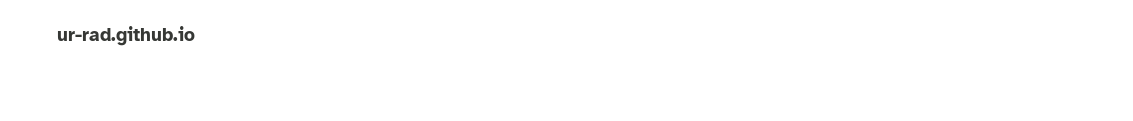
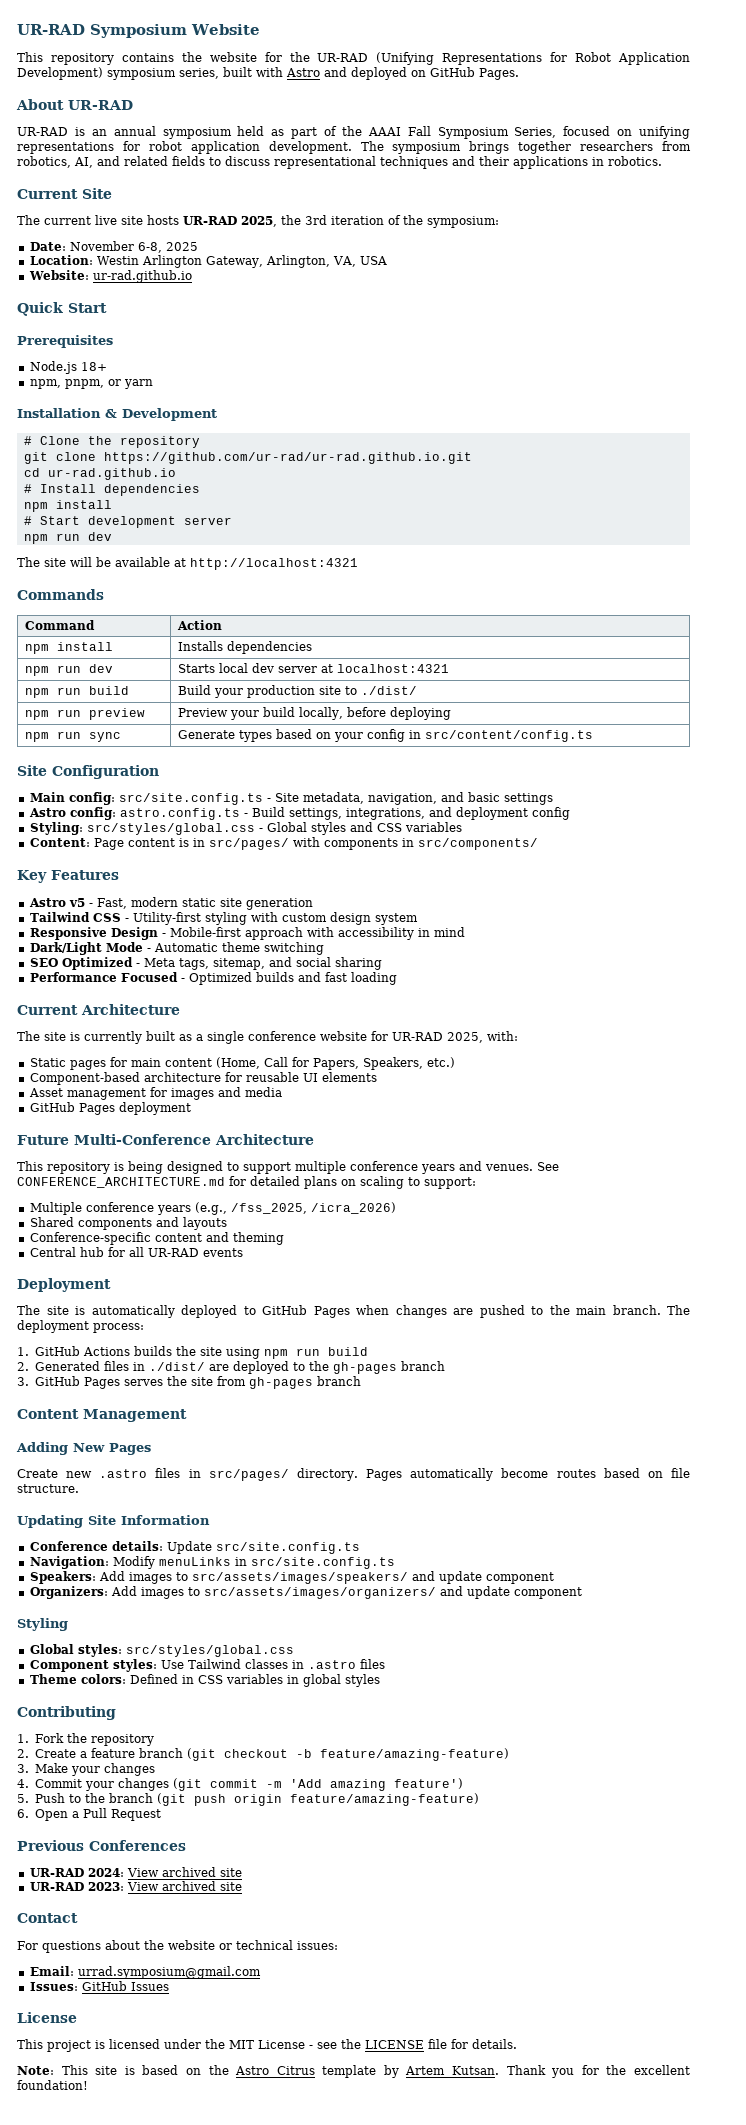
[57,26,195,46] ur-rad.github.io -> [17,24,260,38] [17,52,690,65] [17,67,519,80] [16,99,133,110] [17,126,690,139] [17,141,691,154] [17,156,662,169] [17,188,112,199] [17,215,499,228] [29,241,198,253] [29,255,387,268] [28,270,192,283] [17,302,107,316] [17,335,113,348] [29,361,107,374] [29,379,153,389] [17,408,217,421] [23,436,200,448] [23,452,472,464] [23,468,176,480] [23,484,200,496] [23,500,112,512] [23,516,232,528] [23,532,112,544] [17,557,358,570] [17,589,104,600] [24,620,95,630] [176,620,222,630] [24,642,113,654] [177,641,312,654] [24,664,113,676] [177,663,449,673] [24,686,129,698] [177,685,417,698] [24,708,145,720] [177,707,451,720] [24,731,121,742] [177,729,593,742] [17,765,159,779] [29,792,553,805] [28,807,570,820] [29,822,462,835] [29,837,538,850] [17,870,119,883] [28,897,313,910] [29,912,418,925] [29,927,465,940] [29,942,324,955] [29,957,382,970] [29,972,397,985] [17,1004,180,1015] [17,1031,518,1044] [29,1057,455,1070] [29,1072,377,1085] [28,1087,282,1100] [29,1102,191,1115] [17,1134,314,1145] [17,1161,559,1174] [17,1176,476,1189] [29,1202,396,1215] [29,1217,227,1230] [29,1232,284,1245] [29,1247,243,1257] [17,1278,111,1292] [17,1305,690,1318] [17,1320,144,1333] [17,1346,368,1359] [17,1361,445,1374] [17,1376,361,1389] [17,1409,187,1422] [16,1442,151,1455] [17,1468,691,1481] [17,1484,79,1493] [17,1515,210,1528] [29,1541,360,1554] [29,1556,395,1569] [29,1571,554,1584] [29,1586,582,1599] [17,1618,68,1631] [29,1644,294,1657] [29,1659,385,1672] [29,1674,380,1687] [17,1706,116,1720] [17,1733,154,1746] [17,1748,509,1761] [17,1763,155,1776] [17,1778,463,1791] [17,1793,479,1806] [17,1808,161,1821] [17,1840,186,1851] [29,1867,242,1877] [29,1881,242,1891] [17,1913,78,1923] [17,1940,338,1953] [29,1966,261,1979] [29,1981,169,1991] [17,2012,77,2023] [17,2039,517,2052] [17,2065,690,2078] [17,2080,88,2090] UR-RAD Symposium Website // This repository contains the website for the UR-RAD (Unifying Representations for Robot Application Development) symposium series, built with Astro and deployed on GitHub Pages. // About UR-RAD // UR-RAD is an annual symposium held as part of the AAAI Fall Symposium Series, focused on unifying representations for robot application development. The symposium brings together researchers from robotics, AI, and related fields to discuss representational techniques and their applications in robotics. // Current Site // The current live site hosts UR-RAD 2025, the 3rd iteration of the symposium: // Date: November 6-8, 2025 // Location: Westin Arlington Gateway, Arlington, VA, USA // Website: ur-rad.github.io // Quick Start // Prerequisites // Node.js 18+ // npm, pnpm, or yarn // Installation & Development // # Clone the repository // git clone https://github.com/ur-rad/ur-rad.github.io.git // cd ur-rad.github.io // # Install dependencies // npm install // # Start development server // npm run dev // The site will be available at http://localhost:4321 // Commands // Command | Action // npm install | Installs dependencies // npm run dev | Starts local dev server at localhost:4321 // npm run build | Build your production site to ./dist/ // npm run preview | Preview your build locally, before deploying // npm run sync | Generate types based on your config in src/content/config.ts // Site Configuration // Main config: src/site.config.ts - Site metadata, navigation, and basic settings // Astro config: astro.config.ts - Build settings, integrations, and deployment config // Styling: src/styles/global.css - Global styles and CSS variables // Content: Page content is in src/pages/ with components in src/components/ // Key Features // Astro v5 - Fast, modern static site generation // Tailwind CSS - Utility-first styling with custom design system // Responsive Design - Mobile-first approach with accessibility in mind // Dark/Light Mode - Automatic theme switching // SEO Optimized - Meta tags, sitemap, and social sharing // Performance Focused - Optimized builds and fast loading // Current Architecture // The site is currently built as a single conference website for UR-RAD 2025, with: // Static pages for main content (Home, Call for Papers, Speakers, etc.) // Component-based architecture for reusable UI elements // Asset management for images and media // GitHub Pages deployment // Future Multi-Conference Architecture // This repository is being designed to support multiple conference years and venues. See CONFERENCE_ARCHITECTURE.md for detailed plans on scaling to support: // Multiple conference years (e.g., /fss_2025, /icra_2026) // Shared components and layouts // Conference-specific content and theming // Central hub for all UR-RAD events // Deployment // The site is automatically deployed to GitHub Pages when changes are pushed to the main branch. The deployment process: // 1. GitHub Actions builds the site using npm run build // 2. Generated files in ./dist/ are deployed to the gh-pages branch // 3. GitHub Pages serves the site from gh-pages branch // Content Management // Adding New Pages // Create new .astro files in src/pages/ directory. Pages automatically become routes based on file structure. // Updating Site Information // Conference details: Update src/site.config.ts // Navigation: Modify menuLinks in src/site.config.ts // Speakers: Add images to src/assets/images/speakers/ and update component // Organizers: Add images to src/assets/images/organizers/ and update component // Styling // Global styles: src/styles/global.css // Component styles: Use Tailwind classes in .astro files // Theme colors: Defined in CSS variables in global styles // Contributing // 1. Fork the repository // 2. Create a feature branch (git checkout -b feature/amazing-feature) // 3. Make your changes // 4. Commit your changes (git commit -m 'Add amazing feature') // 5. Push to the branch (git push origin feature/amazing-feature) // 6. Open a Pull Request // Previous Conferences // UR-RAD 2024: View archived site // UR-RAD 2023: View archived site // Contact // For questions about the website or technical issues: // Email: urrad.symposium@gmail.com // Issues: GitHub Issues // License // This project is licensed under the MIT License - see the LICENSE file for details. // Note: This site is based on the Astro Citrus template by Artem Kutsan. Thank you for the excellent foundation!

